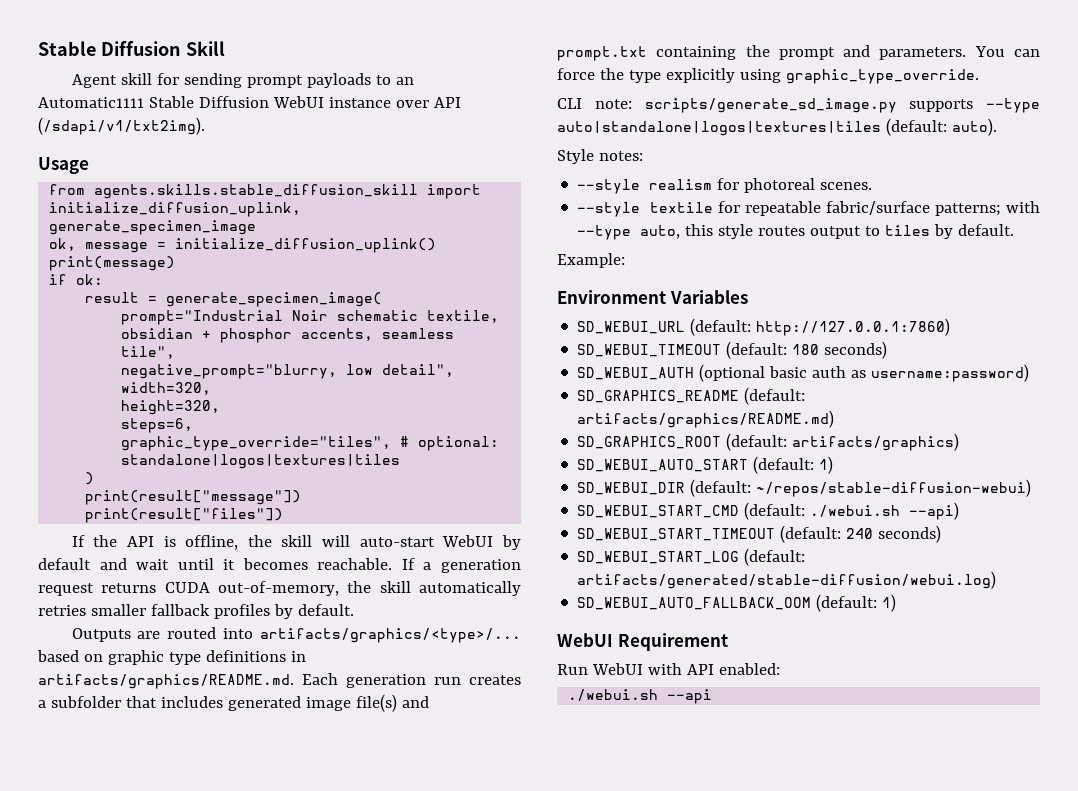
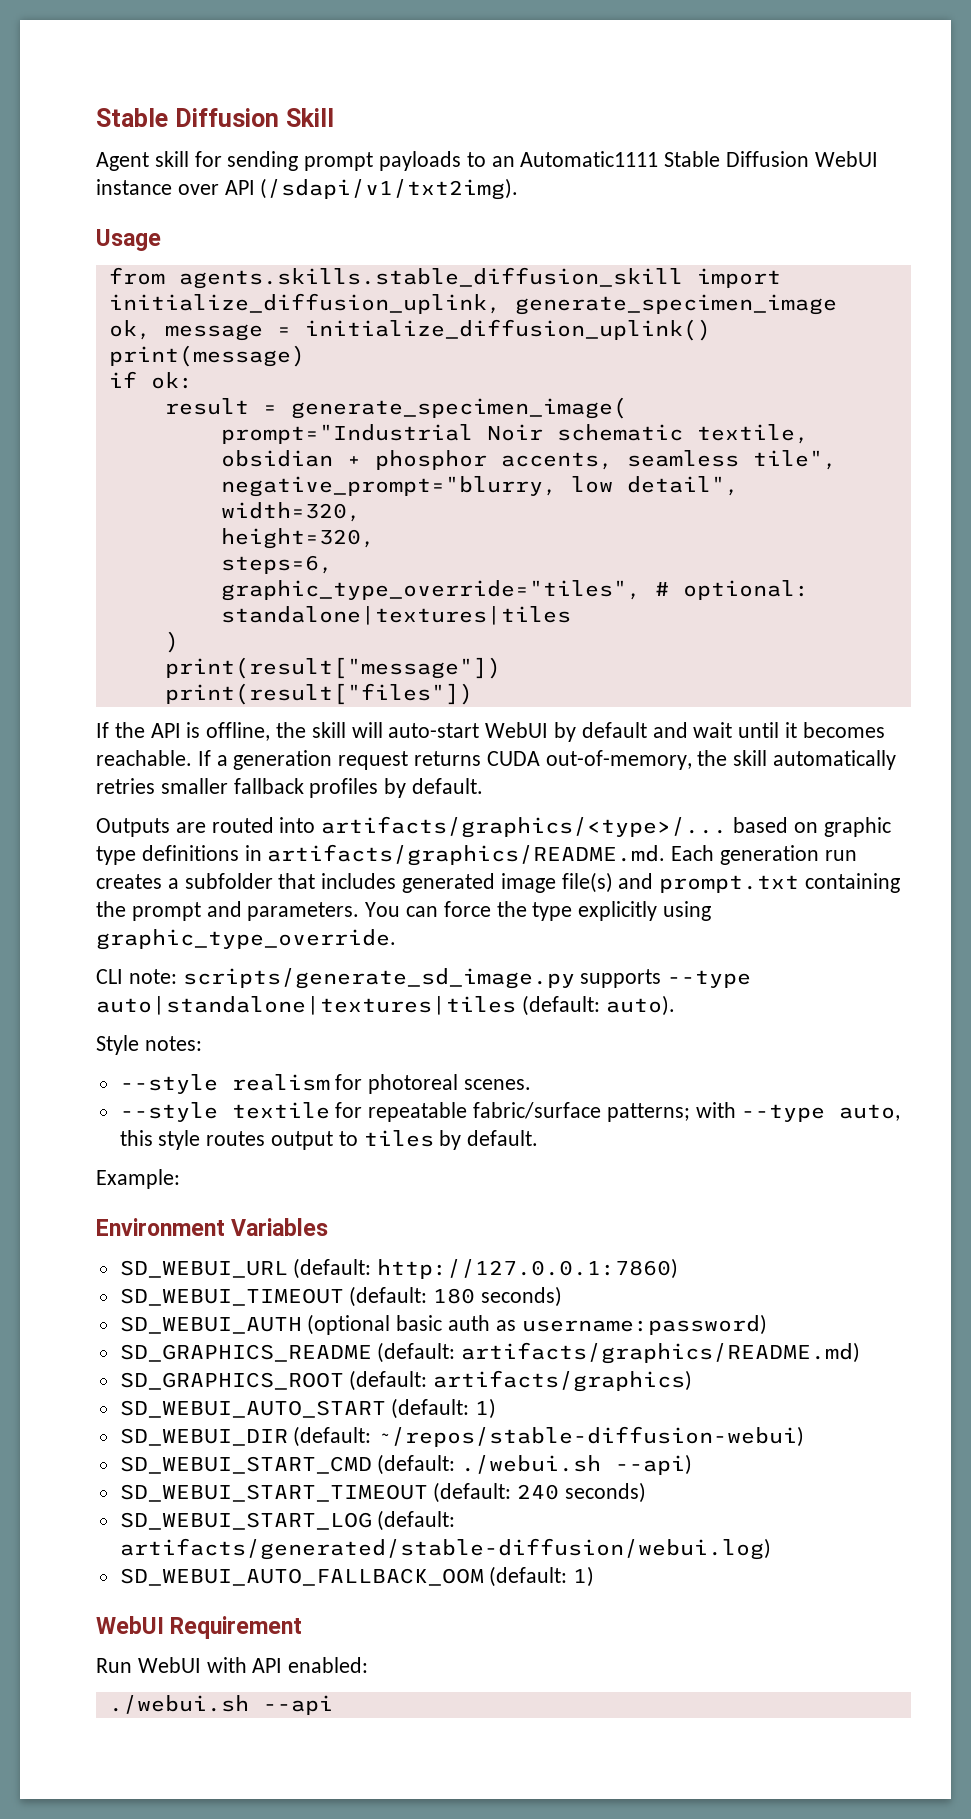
[121,454,401,469] standalone|logos|textures|tiles -> [220,606,571,625] standalone|textures|tiles
[557,121,881,136] auto|standalone|logos|textures|tiles -> [96,996,516,1015] auto|standalone|textures|tiles

